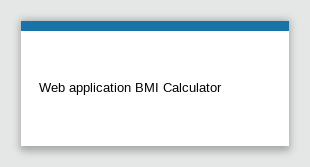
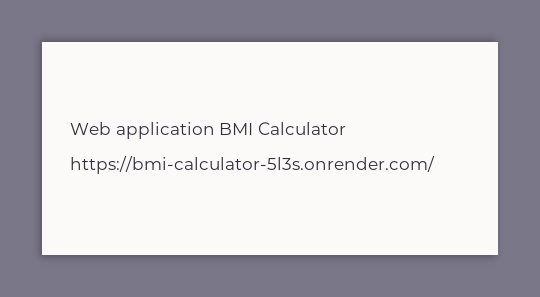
(222, 87) none -> [70,156,435,174] // https://bmi-calculator-5l3s.onrender.com/

